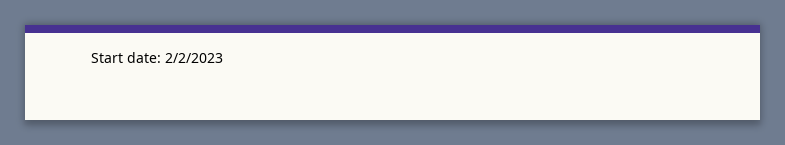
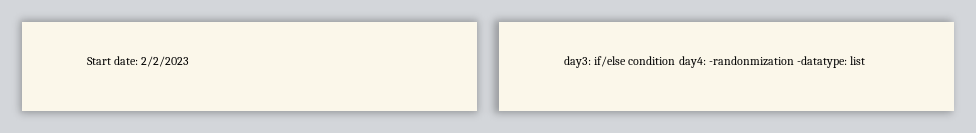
(223, 58) none -> [564,56,866,68] // day3: if/else condition day4: -randonmization -datatype: list

